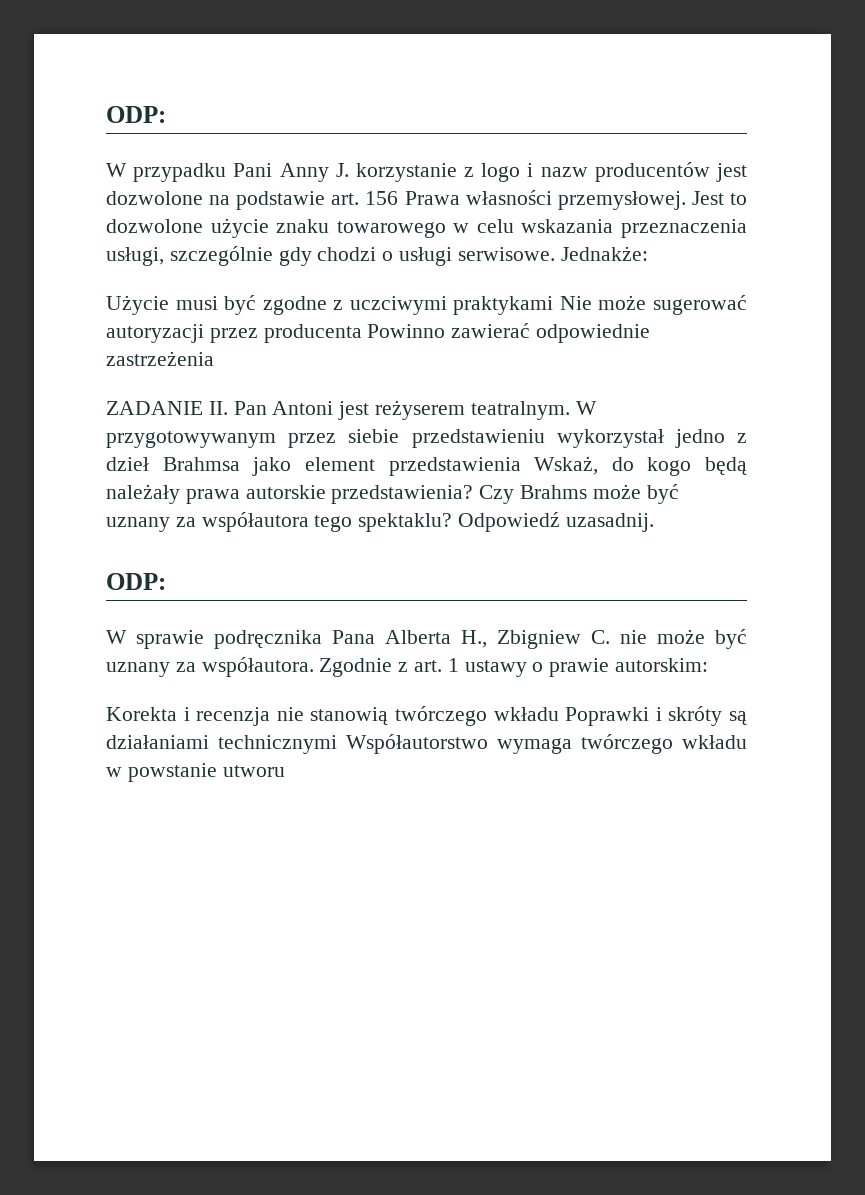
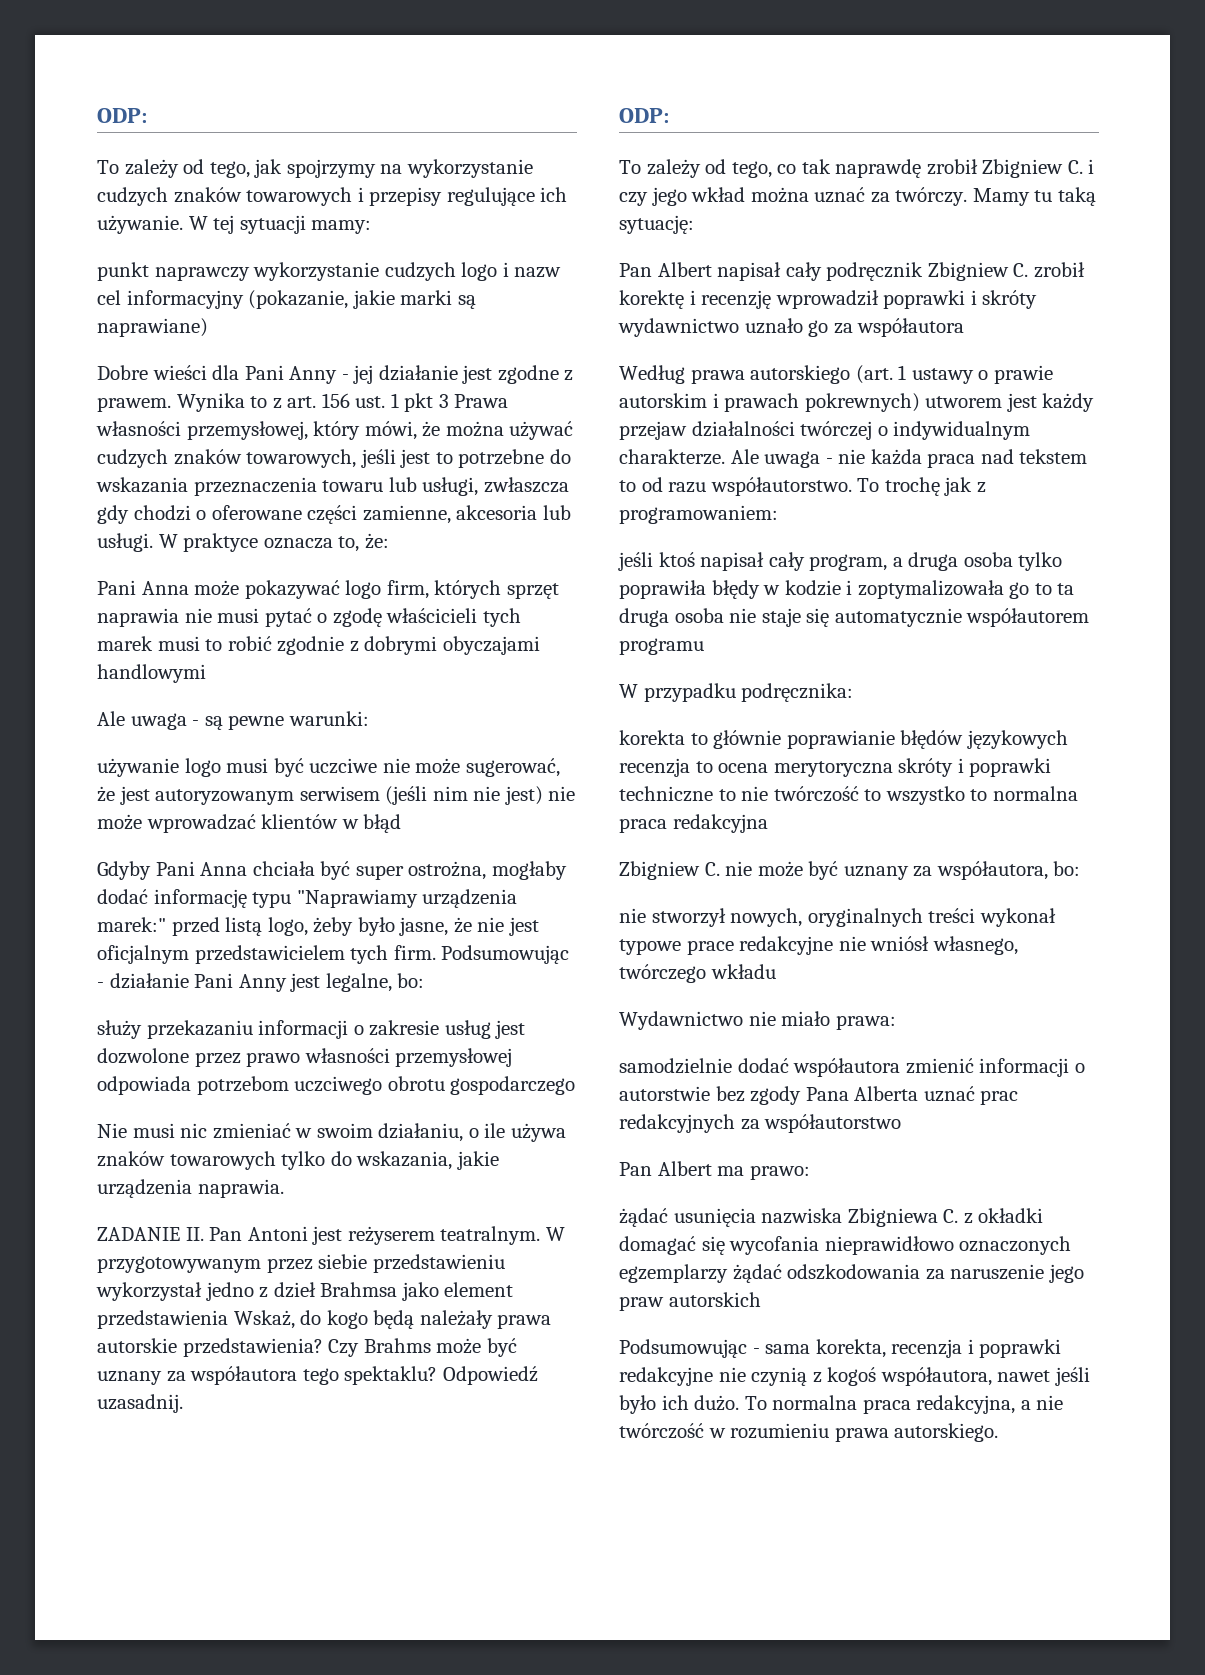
[106,106,166,123] [106,162,747,182] [106,190,747,210] [106,218,747,238] [106,246,648,266] [106,295,747,315] [106,323,651,343] [106,351,214,366] ODP: // W przypadku Pani Anny J. korzystanie z logo i nazw producentów jest dozwolone na podstawie art. 156 Prawa własności przemysłowej. Jest to dozwolone użycie znaku towarowego w celu wskazania przeznaczenia usługi, szczególnie gdy chodzi o usługi serwisowe. Jednakże: // Użycie musi być zgodne z uczciwymi praktykami Nie może sugerować autoryzacji przez producenta Powinno zawierać odpowiednie zastrzeżenia -> [97,108,147,123] [97,159,533,178] [97,187,568,206] [97,215,372,234] [97,262,562,281] [97,290,476,309] [97,318,208,337] [97,365,574,384] [97,393,509,412] [96,421,574,440] [97,449,571,468] [96,477,569,496] [97,505,571,524] [97,533,389,552] [97,580,559,599] [97,608,521,627] [97,636,540,655] [97,664,206,683] [97,711,369,730] [97,758,560,777] [97,786,576,805] [97,814,402,833] [97,861,567,880] [97,889,518,908] [97,917,539,936] [97,945,570,964] [97,973,425,992] [97,1020,526,1039] [97,1048,513,1067] [97,1076,576,1095] [97,1123,566,1142] [97,1151,499,1170] [97,1179,284,1198] ODP: // To zależy od tego, jak spojrzymy na wykorzystanie cudzych znaków towarowych i przepisy regulujące ich używanie. W tej sytuacji mamy: // punkt naprawczy wykorzystanie cudzych logo i nazw cel informacyjny (pokazanie, jakie marki są naprawiane) // Dobre wieści dla Pani Anny - jej działanie jest zgodne z prawem. Wynika to z art. 156 ust. 1 pkt 3 Prawa własności przemysłowej, który mówi, że można używać cudzych znaków towarowych, jeśli jest to potrzebne do wskazania przeznaczenia towaru lub usługi, zwłaszcza gdy chodzi o oferowane części zamienne, akcesoria lub usługi. W praktyce oznacza to, że: // Pani Anna może pokazywać logo firm, których sprzęt naprawia nie musi pytać o zgodę właścicieli tych marek musi to robić zgodnie z dobrymi obyczajami handlowymi // Ale uwaga - są pewne warunki: // używanie logo musi być uczciwe nie może sugerować, że jest autoryzowanym serwisem (jeśli nim nie jest) nie może wprowadzać klientów w błąd // Gdyby Pani Anna chciała być super ostrożna, mogłaby dodać informację typu "Naprawiamy urządzenia marek:" przed listą logo, żeby było jasne, że nie jest oficjalnym przedstawicielem tych firm. Podsumowując - działanie Pani Anny jest legalne, bo: // służy przekazaniu informacji o zakresie usług jest dozwolone przez prawo własności przemysłowej odpowiada potrzebom uczciwego obrotu gospodarczego // Nie musi nic zmieniać w swoim działaniu, o ile używa znaków towarowych tylko do wskazania, jakie urządzenia naprawia.
[106,630,487,649] W sprawie podręcznika Pana Alberta H., -> [619,159,1095,178] [619,187,1096,206] [619,215,694,234] [619,262,1085,281] [619,290,1038,309] [618,318,965,337] [619,365,1053,384] [619,393,1095,412] [619,421,1031,440] [619,449,1088,468] [619,477,986,496] [619,505,778,524] [618,552,1063,571] [619,580,1075,599] [619,608,1090,627] [619,638,704,655] [619,683,854,702] [619,730,1068,749] [619,758,1052,777] [619,786,1078,805] [619,814,768,833] To zależy od tego, co tak naprawdę zrobił Zbigniew C. i czy jego wkład można uznać za twórczy. Mamy tu taką sytuację: // Pan Albert napisał cały podręcznik Zbigniew C. zrobił korektę i recenzję wprowadził poprawki i skróty wydawnictwo uznało go za współautora // Według prawa autorskiego (art. 1 ustawy o prawie autorskim i prawach pokrewnych) utworem jest każdy przejaw działalności twórczej o indywidualnym charakterze. Ale uwaga - nie każda praca nad tekstem to od razu współautorstwo. To trochę jak z programowaniem: // jeśli ktoś napisał cały program, a druga osoba tylko poprawiła błędy w kodzie i zoptymalizowała go to ta druga osoba nie staje się automatycznie współautorem programu // W przypadku podręcznika: // korekta to głównie poprawianie błędów językowych recenzja to ocena merytoryczna skróty i poprawki techniczne to nie twórczość to wszystko to normalna praca redakcyjna //
[201,657,709,677] [106,706,747,726] [106,734,747,754] [106,763,285,782] współautora. Zgodnie z art. 1 ustawy o prawie autorskim: // Korekta i recenzja nie stanowią twórczego wkładu Poprawki i skróty są działaniami technicznymi Współautorstwo wymaga twórczego wkładu w powstanie utworu -> [936,861,1081,880] [619,908,1056,927] [619,936,1018,955] [619,964,776,983] [619,1011,896,1030] [619,1058,1085,1077] [619,1086,1019,1105] [619,1114,902,1133] [619,1161,810,1180] [619,1208,1044,1227] [619,1236,1072,1255] [619,1264,1084,1283] [619,1292,761,1311] [619,1339,1062,1358] [619,1367,1090,1386] [619,1395,1064,1414] [619,1423,999,1442] współautora, bo: // nie stworzył nowych, oryginalnych treści wykonał typowe prace redakcyjne nie wniósł własnego, twórczego wkładu // Wydawnictwo nie miało prawa: // samodzielnie dodać współautora zmienić informacji o autorstwie bez zgody Pana Alberta uznać prac redakcyjnych za współautorstwo // Pan Albert ma prawo: // żądać usunięcia nazwiska Zbigniewa C. z okładki domagać się wycofania nieprawidłowo oznaczonych egzemplarzy żądać odszkodowania za naruszenie jego praw autorskich // Podsumowując - sama korekta, recenzja i poprawki redakcyjne nie czynią z kogoś współautora, nawet jeśli było ich dużo. To normalna praca redakcyjna, a nie twórczość w rozumieniu prawa autorskiego.

